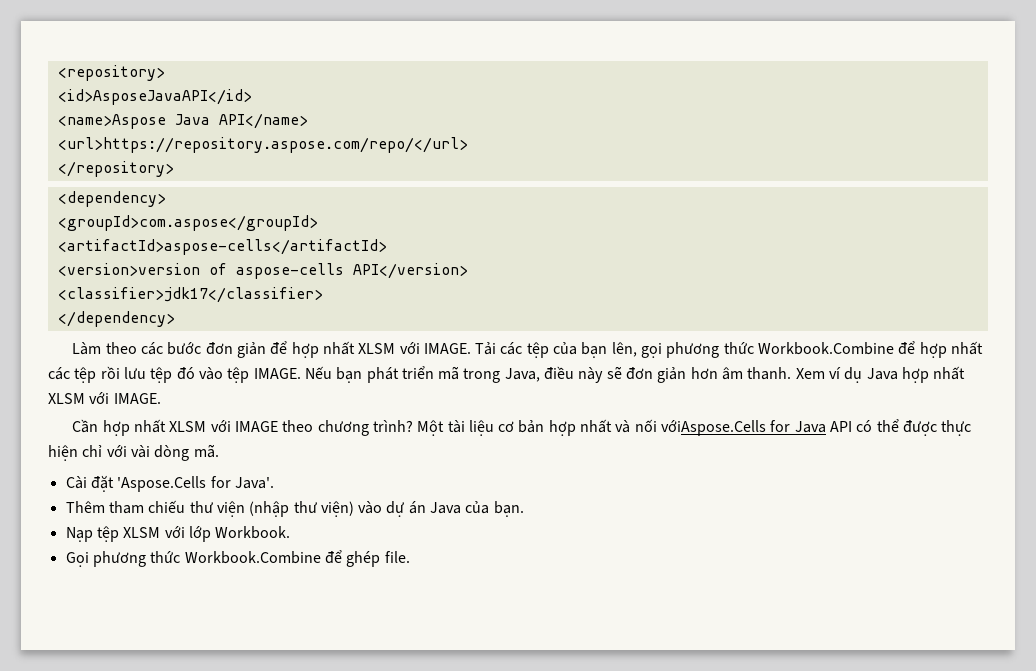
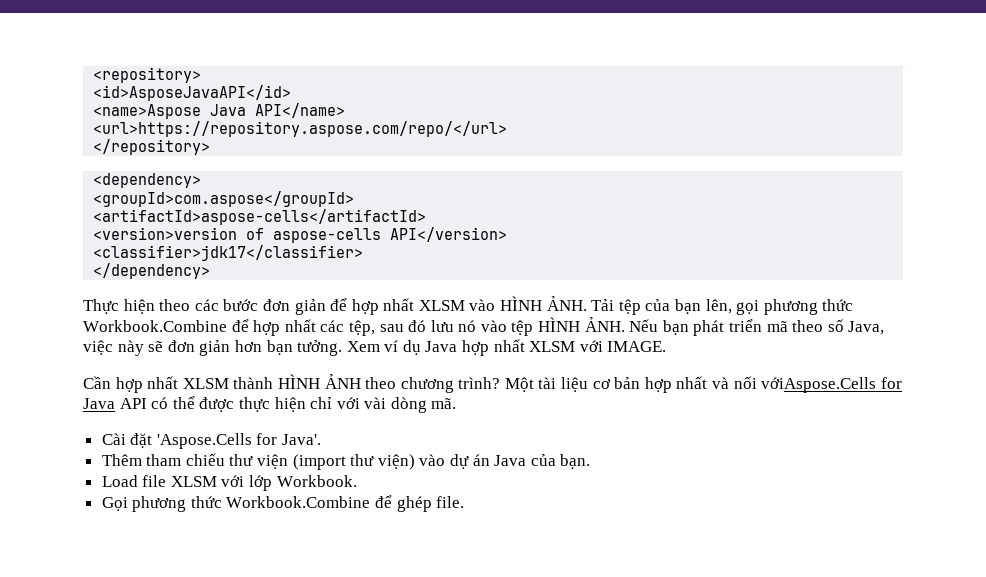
[72,342,102,355] Làm -> [83,299,155,314] Thực hiện
[399,342,523,355] với IMAGE. Tải các -> [469,296,615,311] vào HÌNH ẢNH. Tải
[74,366,301,383] tệp rồi lưu tệp đó vào tệp IMAGE. -> [348,317,625,336] tệp, sau đó lưu nó vào tệp HÌNH ẢNH.
[463,366,575,383] trong Java, điều -> [792,319,885,335] [83,340,113,355] theo số Java, việc
[722,367,792,380] âm thanh. -> [266,340,343,356] bạn tưởng.
[210,420,278,432] với IMAGE -> [233,374,361,389] thành HÌNH ẢNH
[249,501,290,517] (nhập -> [292,454,346,470] (import
[65,526,119,542] Nạp tệp -> [101,475,167,487] Load file

